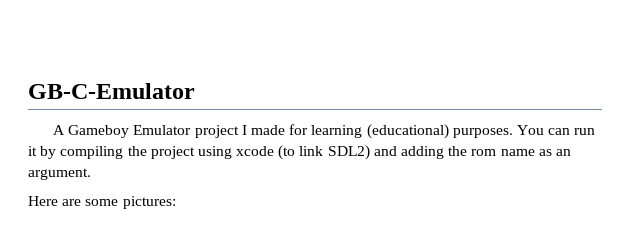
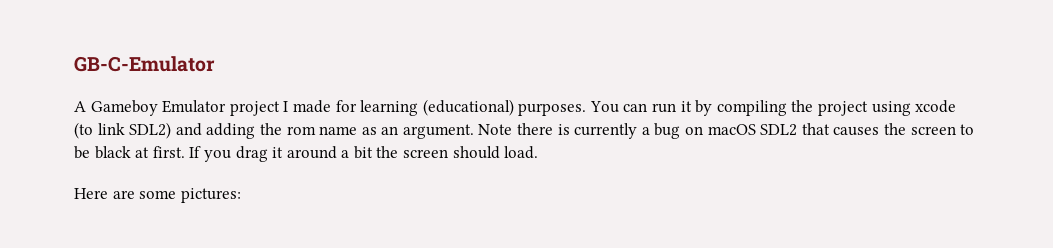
(91, 174) none -> [478,123,975,139] [74,146,539,162] Note there is currently a bug on macOS SDL2 that causes the screen to be black at first. If you drag it around a bit the screen should load.

